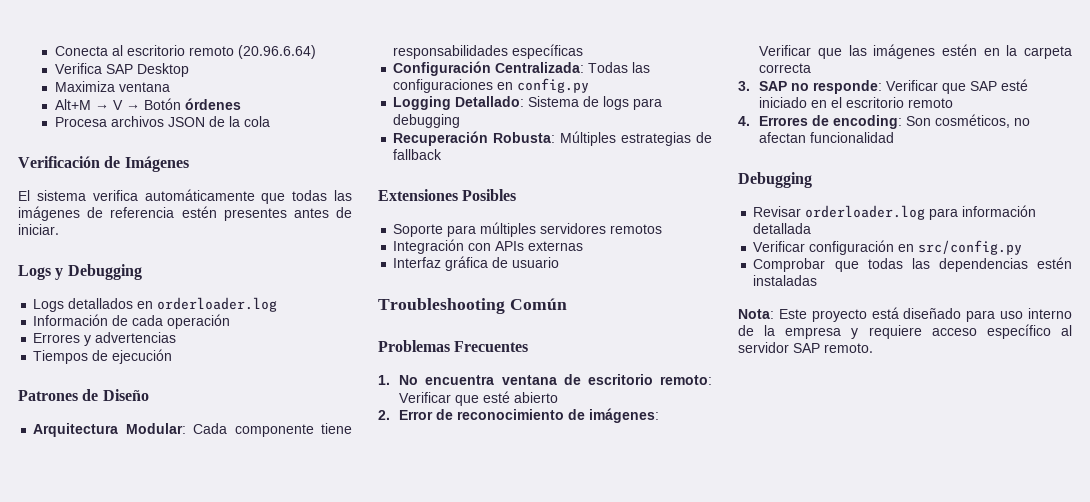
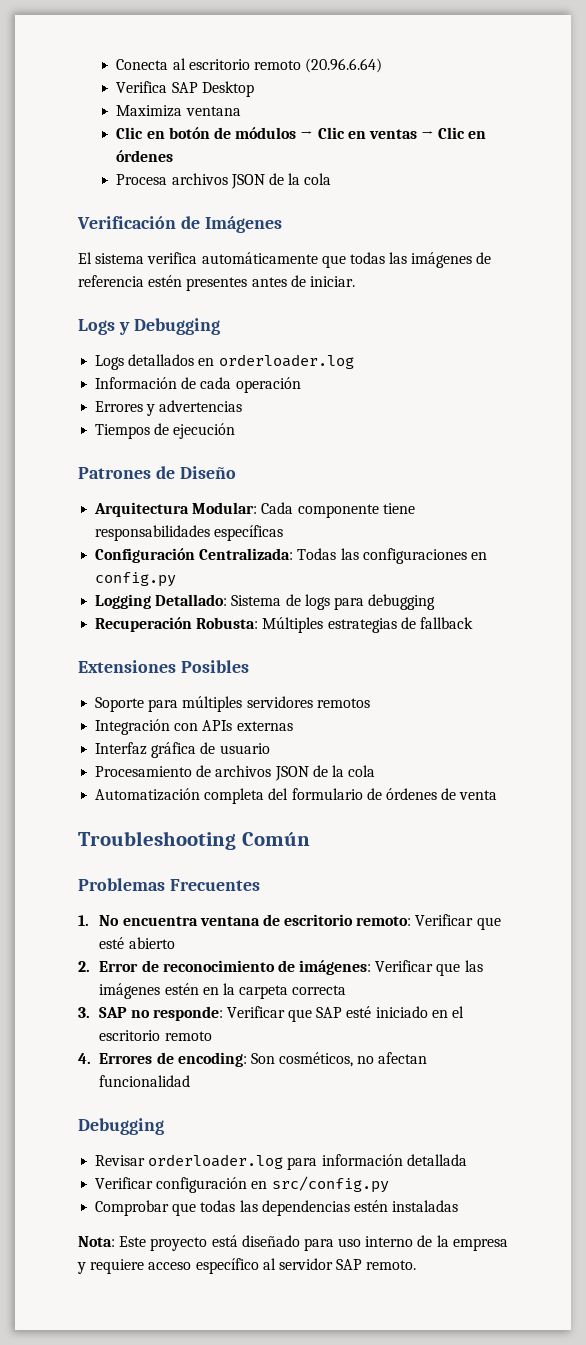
[54,98,181,110] Alt+M → V → Botón -> [116,127,487,139] Clic en botón de módulos → Clic en ventas → Clic en
(560, 262) none -> [95,765,376,781] [95,788,498,804] // Procesamiento de archivos JSON de la cola // Automatización completa del formulario de órdenes de venta

